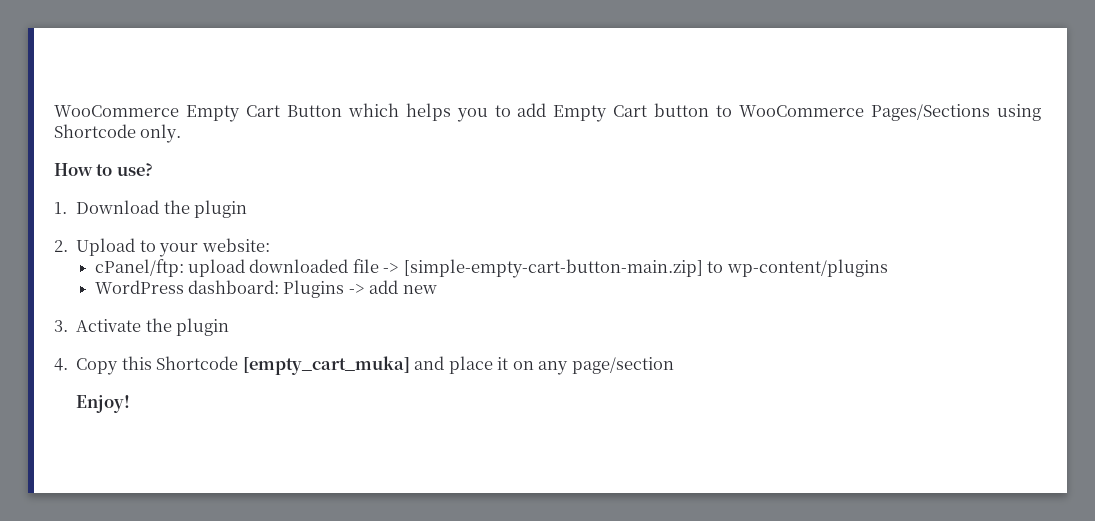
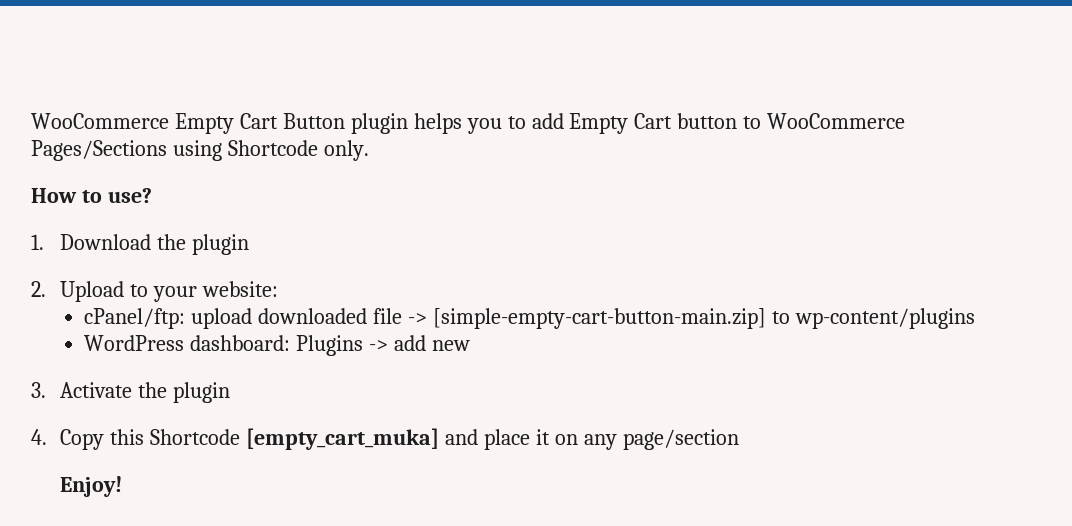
[347,103,399,117] which -> [350,113,408,134] plugin

